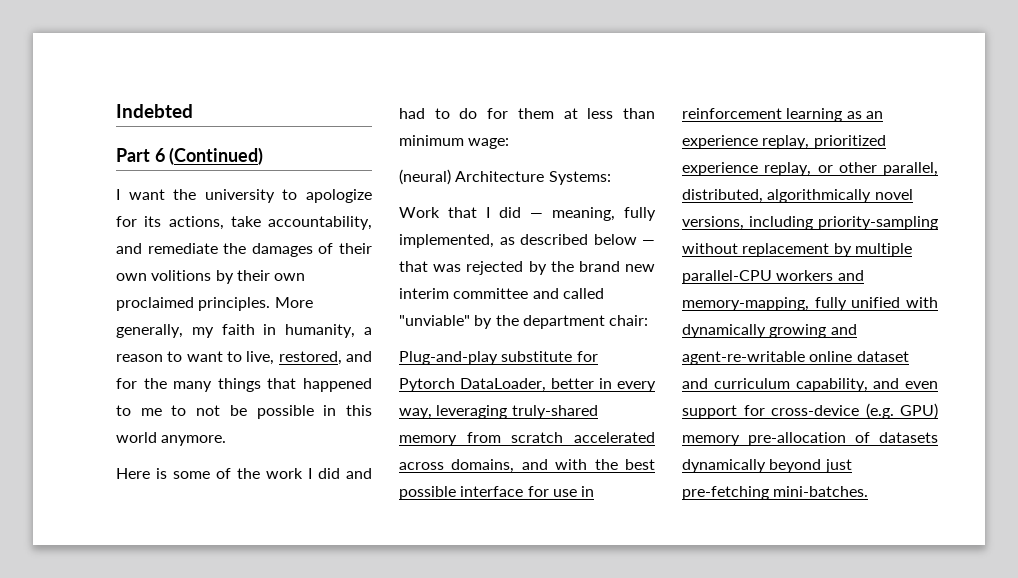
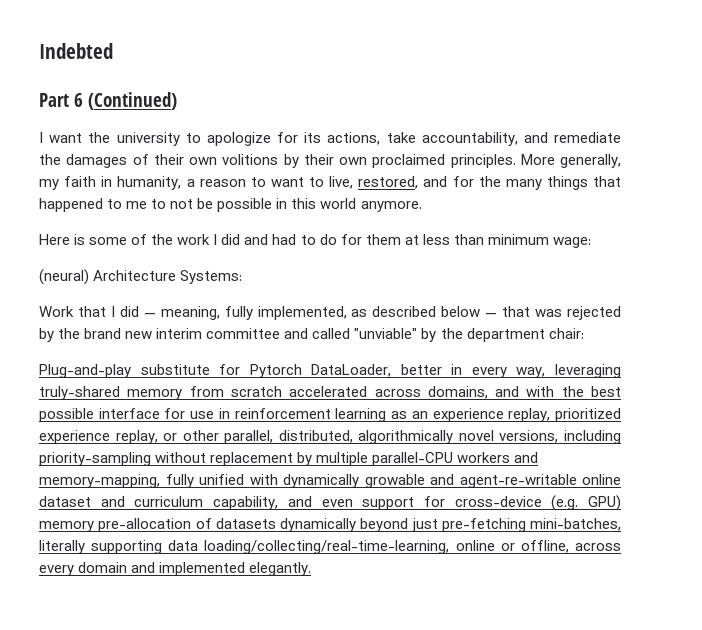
[769,324,827,338] growing -> [364,474,425,488] growable
[773,486,869,497] mini-batches. -> [530,518,621,531] [39,540,621,554] [39,562,312,576] mini-batches, literally supporting data loading/collecting/real-time-learning, online or offline, across every domain and implemented elegantly.

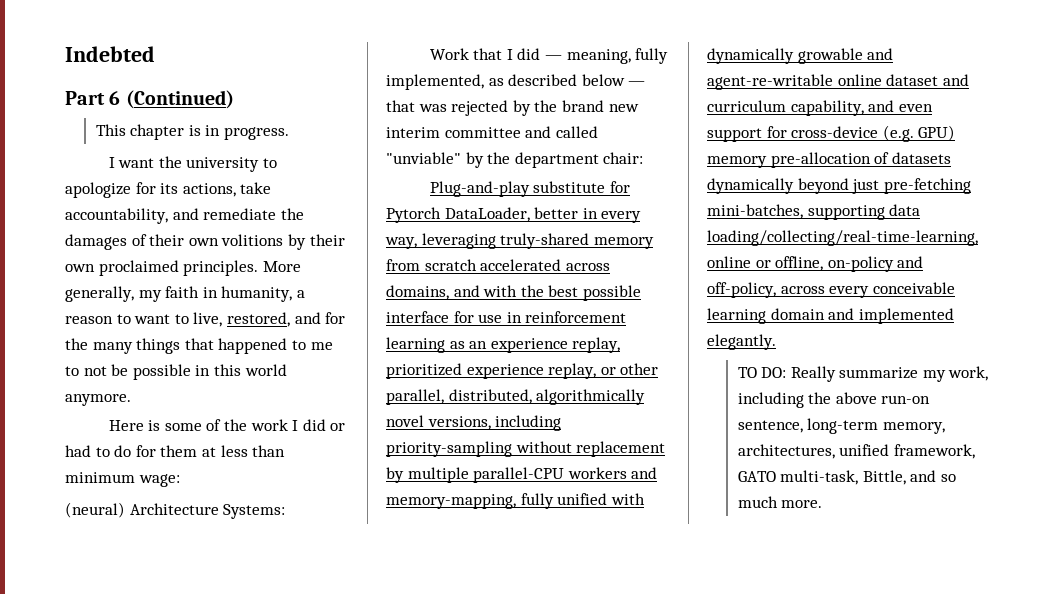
(178, 101) none -> [95,124,289,140] // This chapter is in progress.
[244,234,269,245] and -> [330,423,346,431] or
[39,540,85,554] literally -> (803, 211) none
[575,543,621,551] [39,562,312,576] across every domain and implemented elegantly. -> [827,256,924,272] [707,282,955,298] [707,308,954,324] [707,334,776,350] [737,366,989,382] [737,392,931,408] [737,418,945,434] [737,444,975,459] [737,470,956,485] [737,496,823,508] on-policy and off-policy, across every conceivable learning domain and implemented elegantly. // TO DO: Really summarize my work, including the above run-on sentence, long-term memory, architectures, unified framework, GATO multi-task, Bittle, and so much more.

